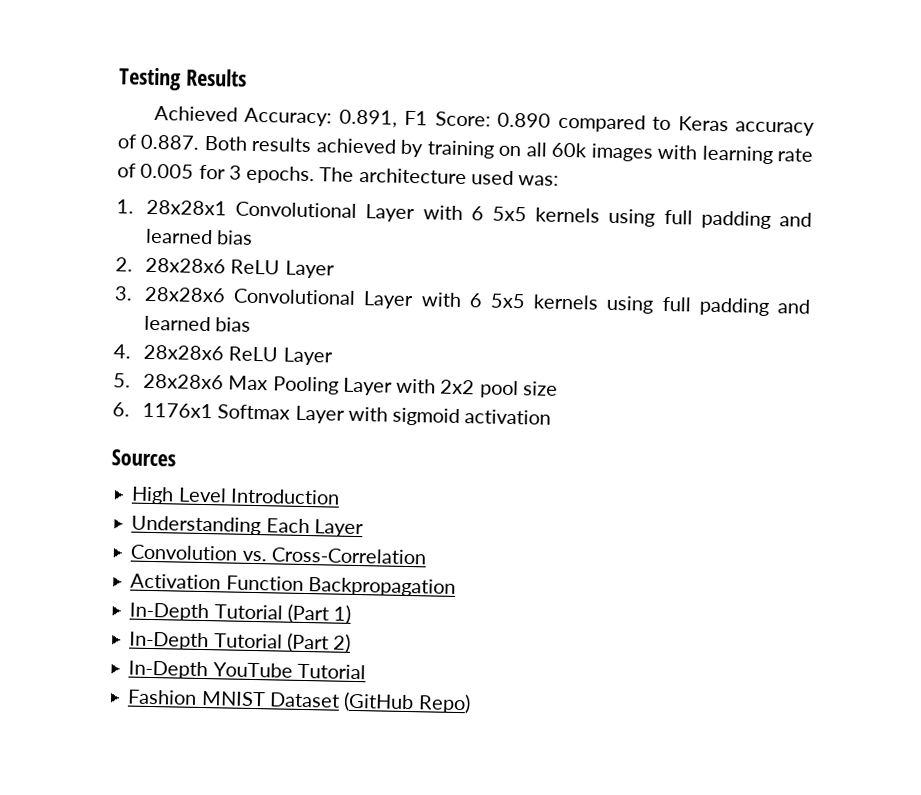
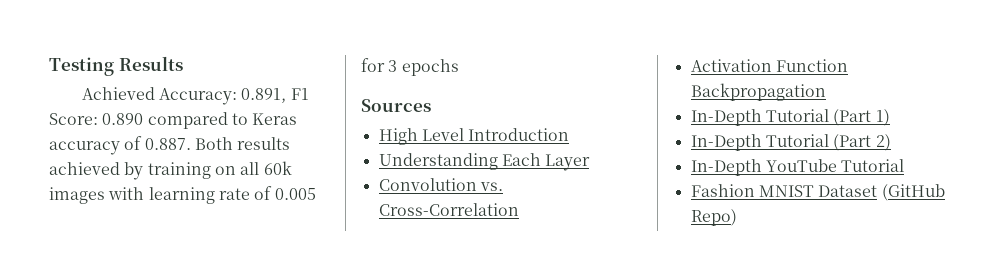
[246,165,560,186] [116,199,813,230] [145,228,254,245] [115,257,335,279] [114,286,811,317] [144,315,252,332] [113,344,333,366] [113,373,558,399] [112,402,552,427] epochs. The architecture used was: // 1. 28x28x1 Convolutional Layer with 6 5x5 kernels using full padding and learned bias // 2. 28x28x6 ReLU Layer // 3. 28x28x6 Convolutional Layer with 6 5x5 kernels using full padding and learned bias // 4. 28x28x6 ReLU Layer // 5. 28x28x6 Max Pooling Layer with 2x2 pool size // 6. 1176x1 Softmax Layer with sigmoid activation -> [401,59,459,76] epochs

